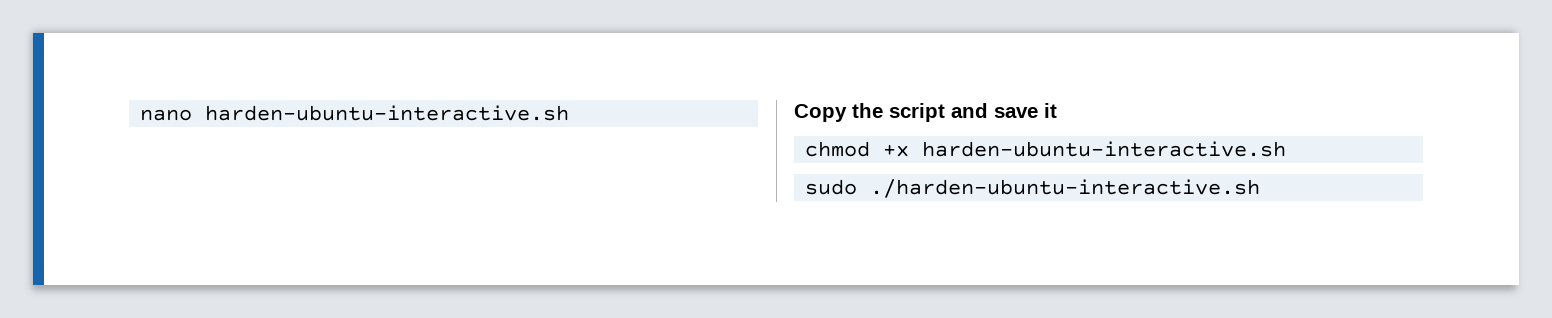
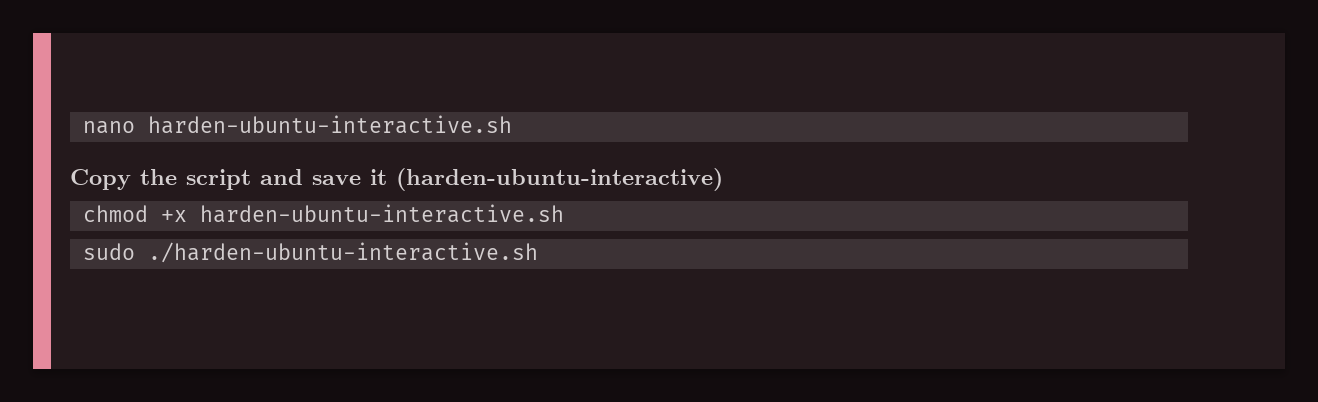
(1057, 110) none -> [396,168,723,191] (harden-ubuntu-interactive)

